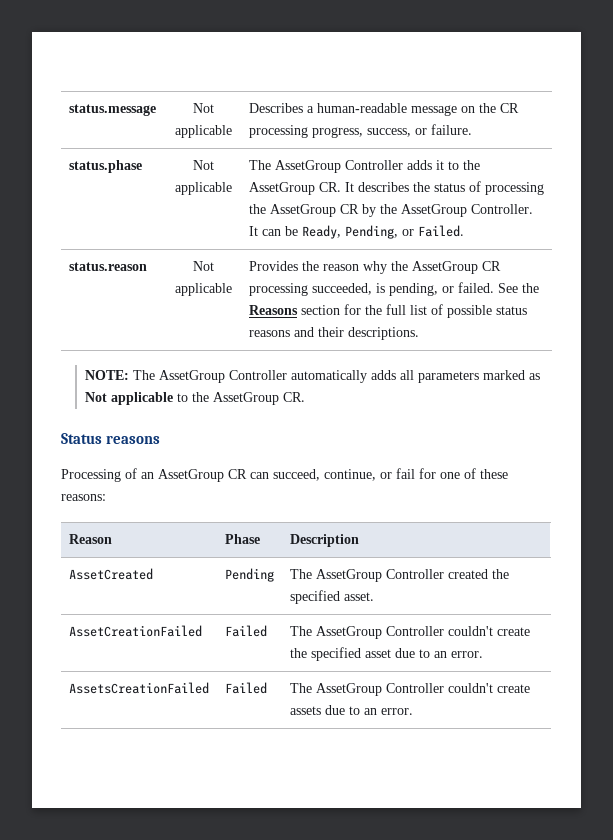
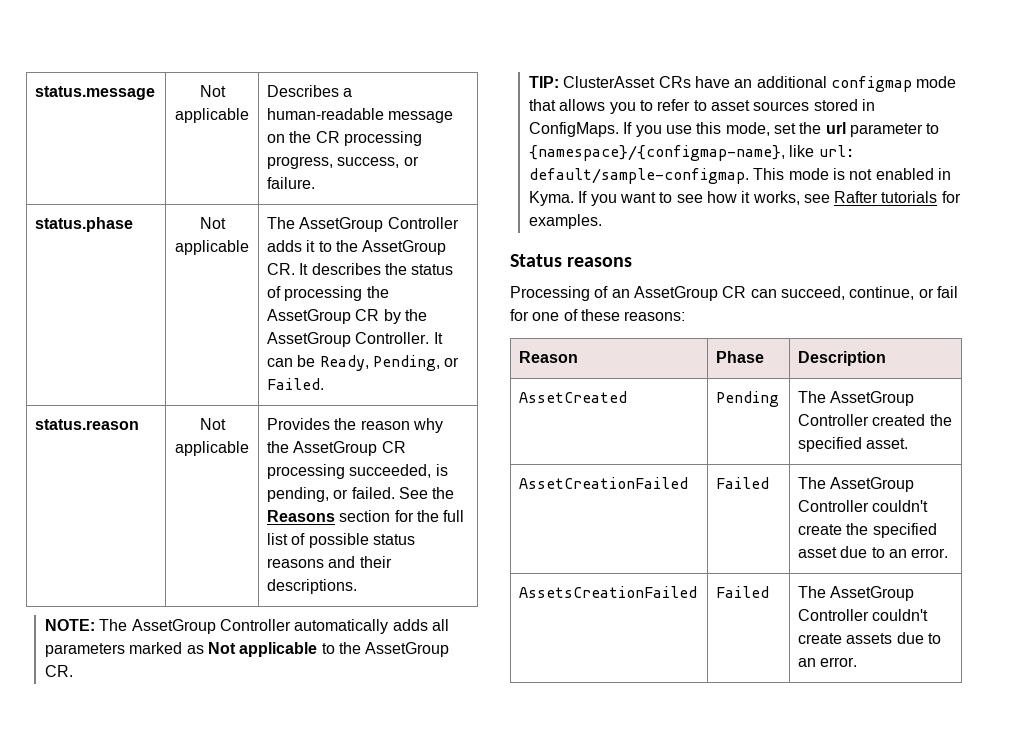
(305, 397) none -> [528,76,957,92] [528,99,875,114] [528,122,940,137] [528,145,854,161] [528,168,951,184] [528,191,961,206] [528,214,602,229] // TIP: ClusterAsset CRs have an additional configmap mode that allows you to refer to asset sources stored in ConfigMaps. If you use this mode, set the url parameter to {namespace}/{configmap-name}, like url: default/sample-configmap. This mode is not enabled in Kyma. If you want to see how it works, see Rafter tutorials for examples.

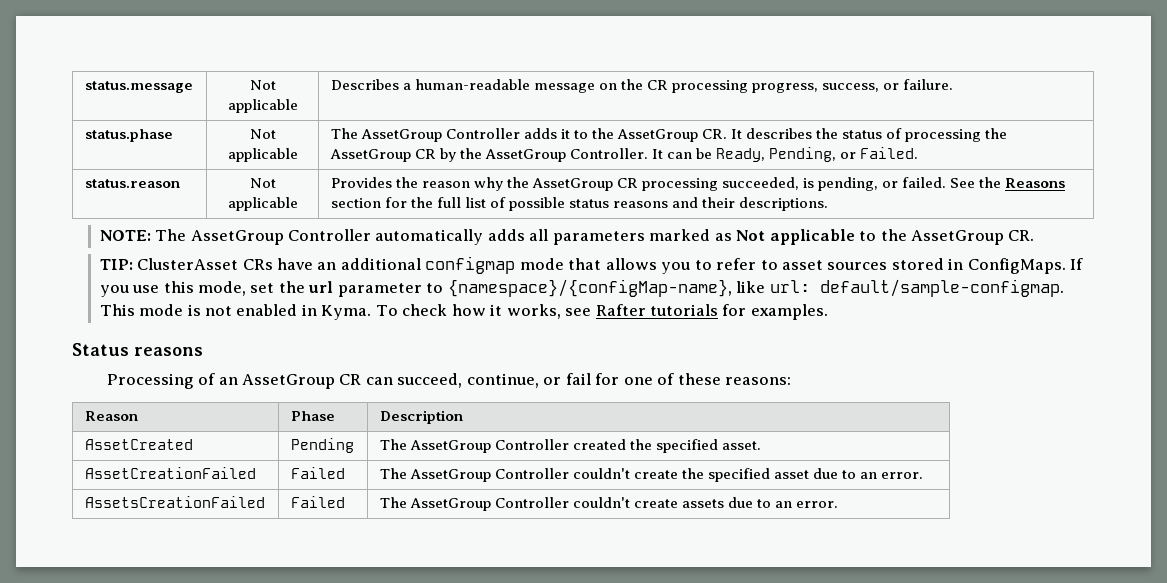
[528,145,785,161] {namespace}/{configmap-name}, -> [447,279,732,297] {namespace}/{configMap-name},
[578,191,703,206] If you want to see -> [375,304,448,316] To check

